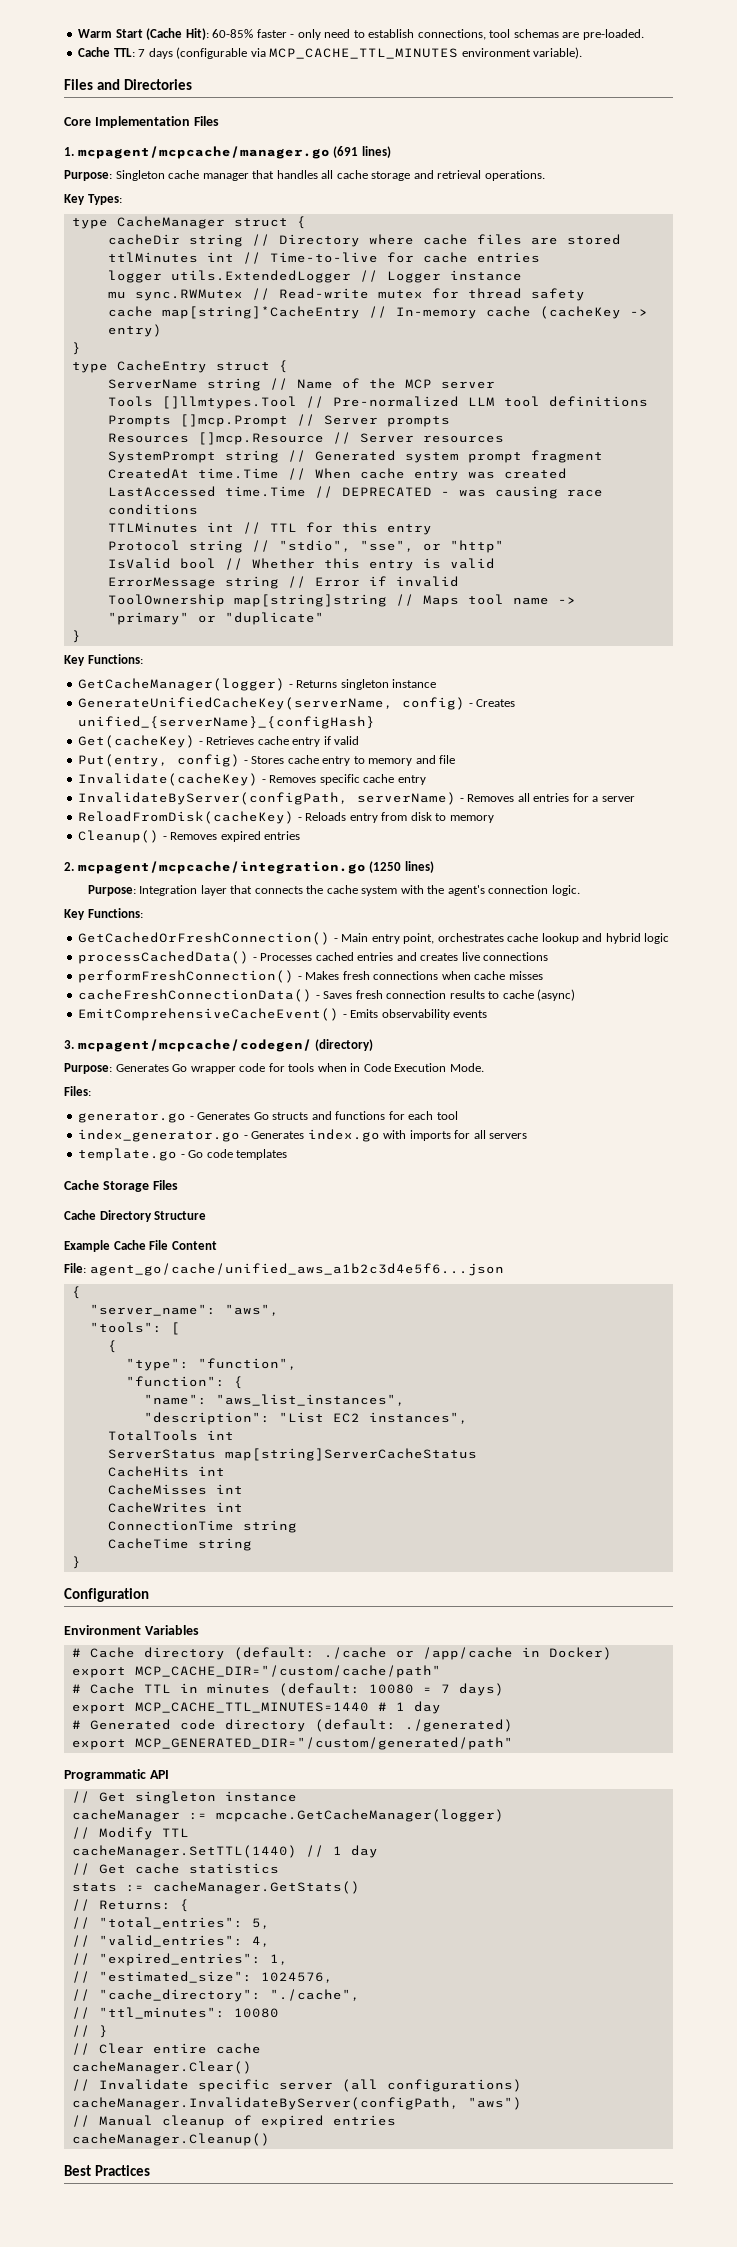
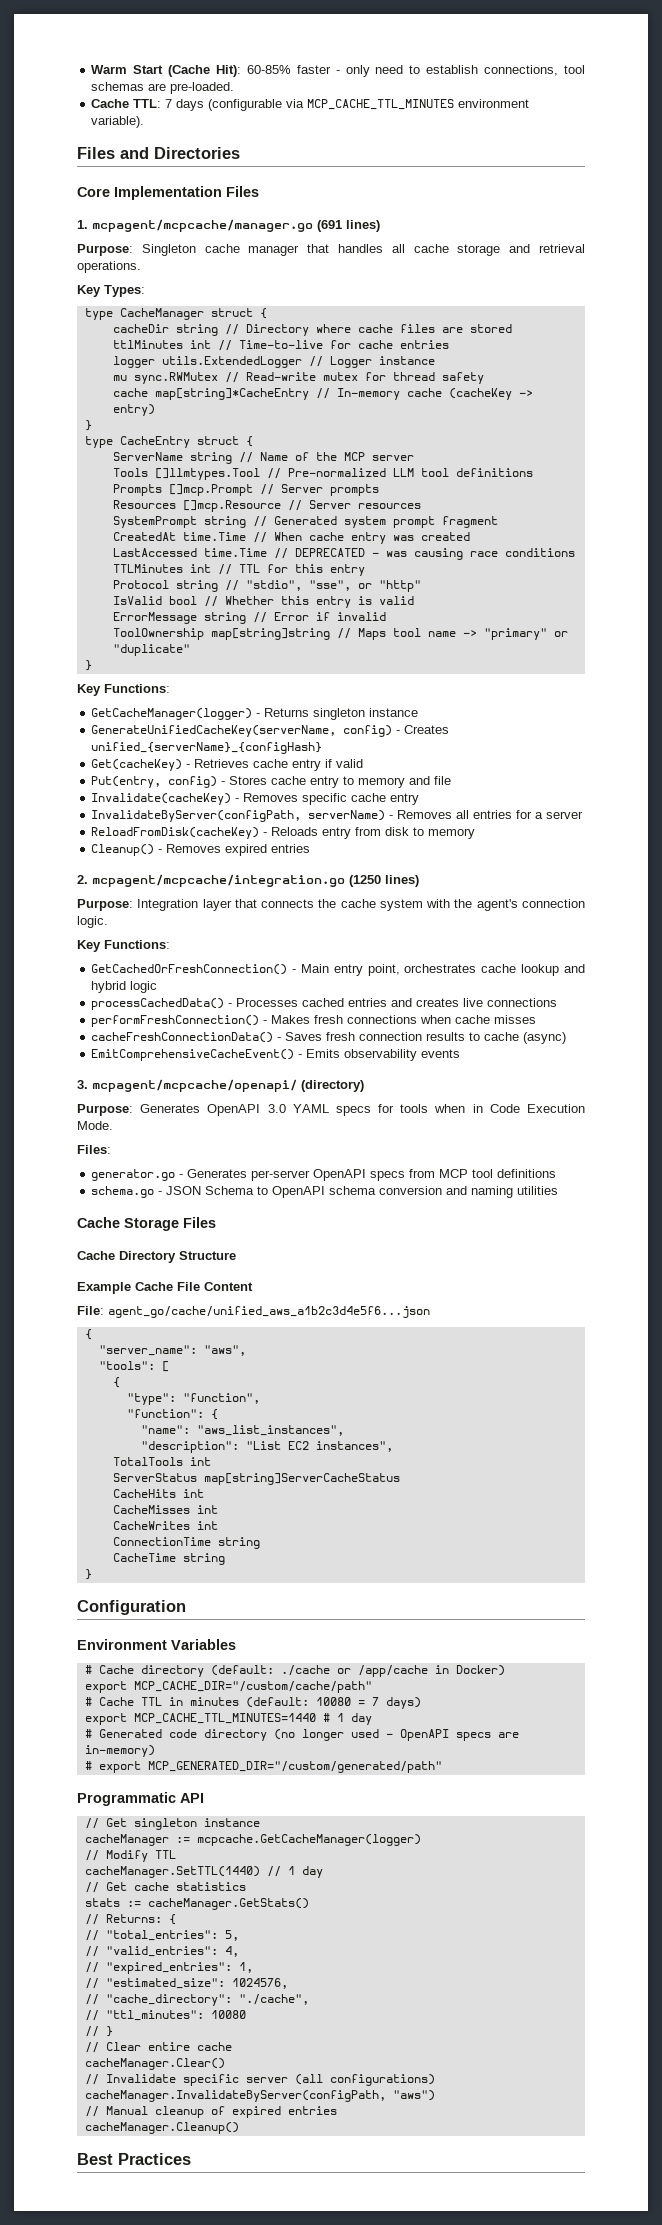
[77,1039,312,1052] mcpagent/mcpcache/codegen/ -> [92,1079,297,1092] mcpagent/mcpcache/openapi/
[172,1063,266,1074] Go wrapper code -> [207,1104,371,1116] OpenAPI 3.0 YAML specs
[253,1111,458,1120] [78,1129,528,1142] [78,1148,288,1161] Go structs and functions for each tool // index_generator.go - Generates index.go with imports for all servers // template.go - Go code templates -> [251,1169,557,1181] [91,1186,559,1198] per-server OpenAPI specs from MCP tool definitions // schema.go - JSON Schema to OpenAPI schema conversion and naming utilities
[314,1719,513,1732] (default: ./generated) // -> [273,1729,519,1741] [84,1745,155,1757] [84,1761,92,1770] (no longer used - OpenAPI specs are in-memory) // #

